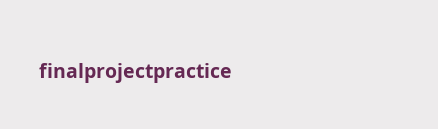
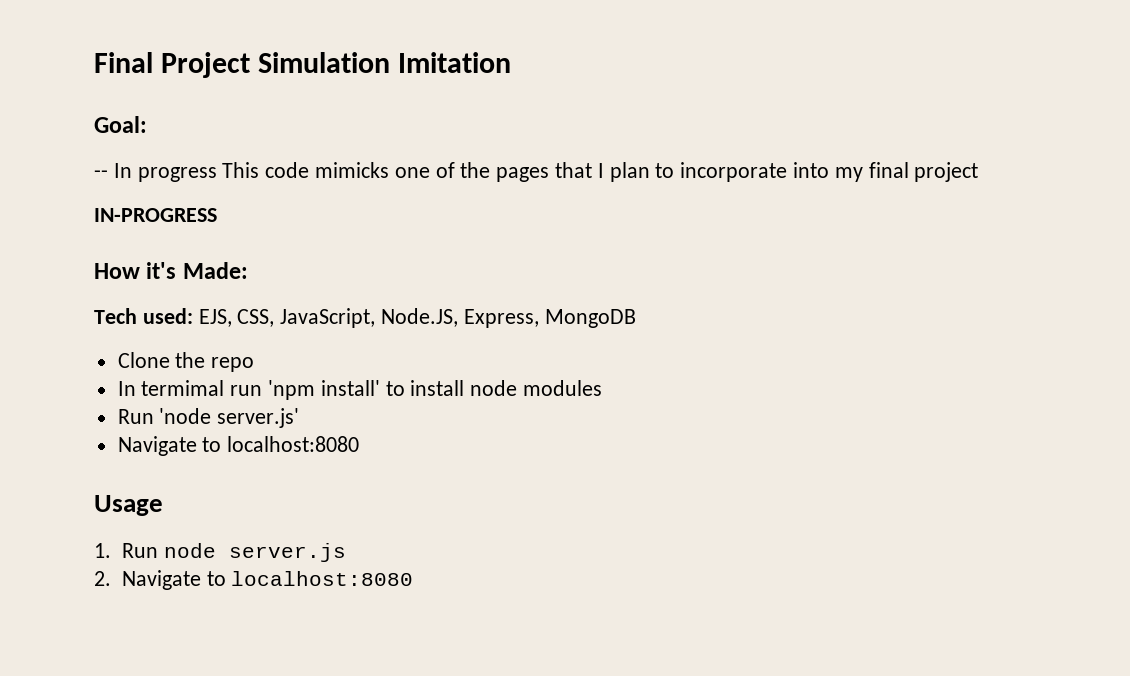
[39,63,232,83] finalprojectpractice -> [94,52,512,78] [94,116,147,133] [94,162,979,182] [94,208,217,222] [94,262,248,279] [94,308,636,328] [117,352,255,372] [117,380,603,400] [117,408,300,428] [117,436,360,456] [94,495,163,516] [94,543,346,562] [94,570,414,590] Final Project Simulation Imitation // Goal: // -- In progress This code mimicks one of the pages that I plan to incorporate into my final project // IN-PROGRESS // How it's Made: // Tech used: EJS, CSS, JavaScript, Node.JS, Express, MongoDB // Clone the repo // In termimal run 'npm install' to install node modules // Run 'node server.js' // Navigate to localhost:8080 // Usage // 1. Run node server.js // 2. Navigate to localhost:8080

